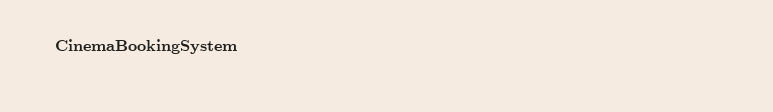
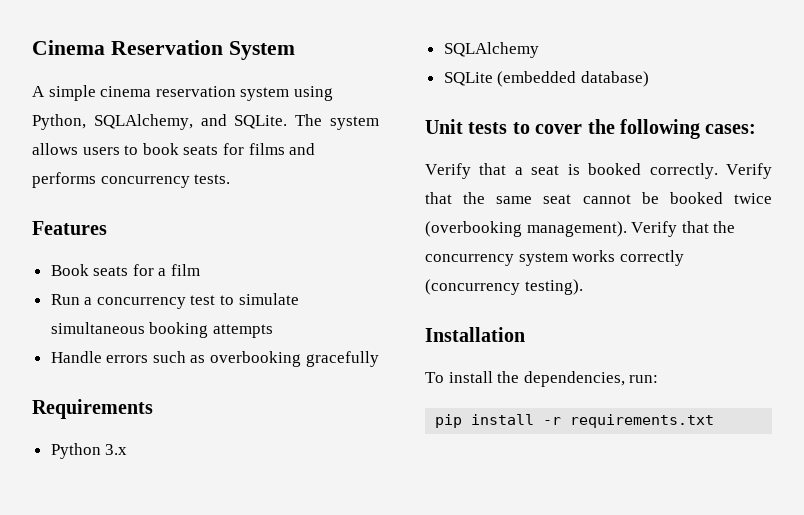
[55,39,237,54] CinemaBookingSystem -> [32,40,295,60] [32,85,333,101] [32,114,380,130] [32,143,316,155] [32,172,231,188] [32,221,107,235] [50,264,201,276] [50,293,299,309] [50,322,273,338] [50,351,379,367] [32,399,153,419] [50,443,128,459] [443,42,539,58] [443,71,649,87] [425,119,757,139] [425,163,772,179] [425,192,772,204] [425,221,736,237] [425,250,684,266] [425,279,583,295] [425,327,525,342] [425,371,659,387] [435,414,715,428] Cinema Reservation System // A simple cinema reservation system using Python, SQLAlchemy, and SQLite. The system allows users to book seats for films and performs concurrency tests. // Features // Book seats for a film // Run a concurrency test to simulate simultaneous booking attempts // Handle errors such as overbooking gracefully // Requirements // Python 3.x // SQLAlchemy // SQLite (embedded database) // Unit tests to cover the following cases: // Verify that a seat is booked correctly. Verify that the same seat cannot be booked twice (overbooking management). Verify that the concurrency system works correctly (concurrency testing). // Installation // To install the dependencies, run: // pip install -r requirements.txt

